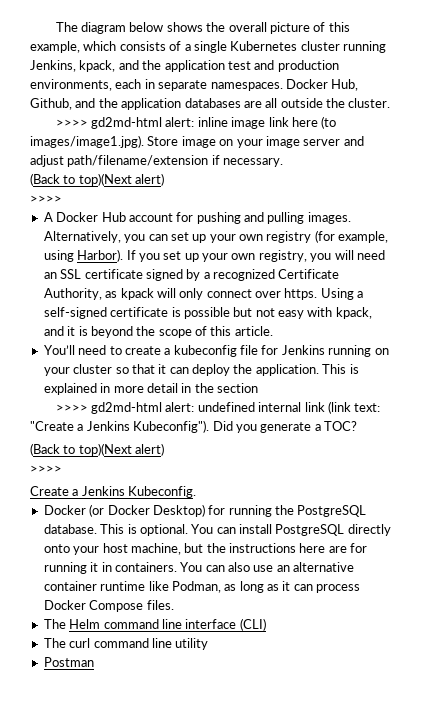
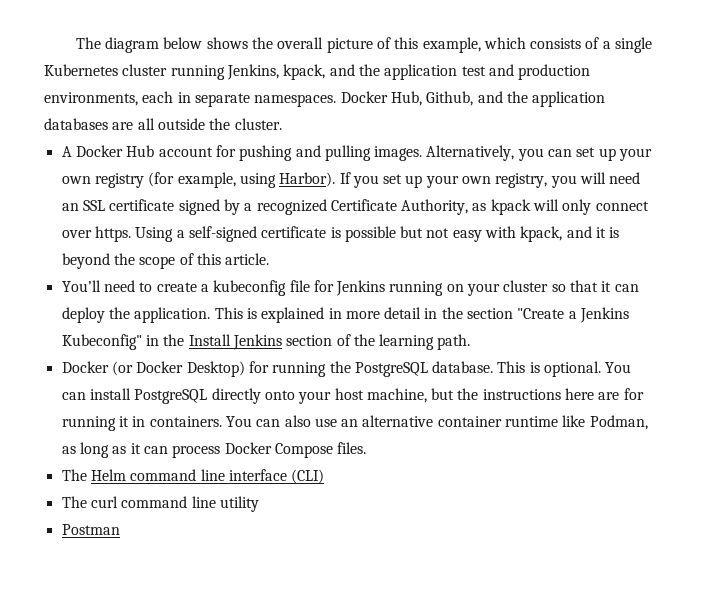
[55,116,337,129] [30,135,364,148] [30,155,284,167] [30,173,165,186] [30,195,62,203] // >>>> gd2md-html alert: inline image link here (to images/image1.jpg). Store image on your image server and adjust path/filename/extension if necessary. // (Back to top)(Next alert) // >>>> -> (282, 124) none
[55,401,381,414] [30,420,357,433] [30,443,165,456] [30,465,62,473] [30,486,197,498] // >>>> gd2md-html alert: undefined internal link (link text: "Create a Jenkins Kubeconfig"). Did you generate a TOC? // (Back to top)(Next alert) // >>>> // Create a Jenkins Kubeconfig. -> [517,307,630,323] [61,334,471,350] "Create a Jenkins Kubeconfig" in the Install Jenkins section of the learning path.

